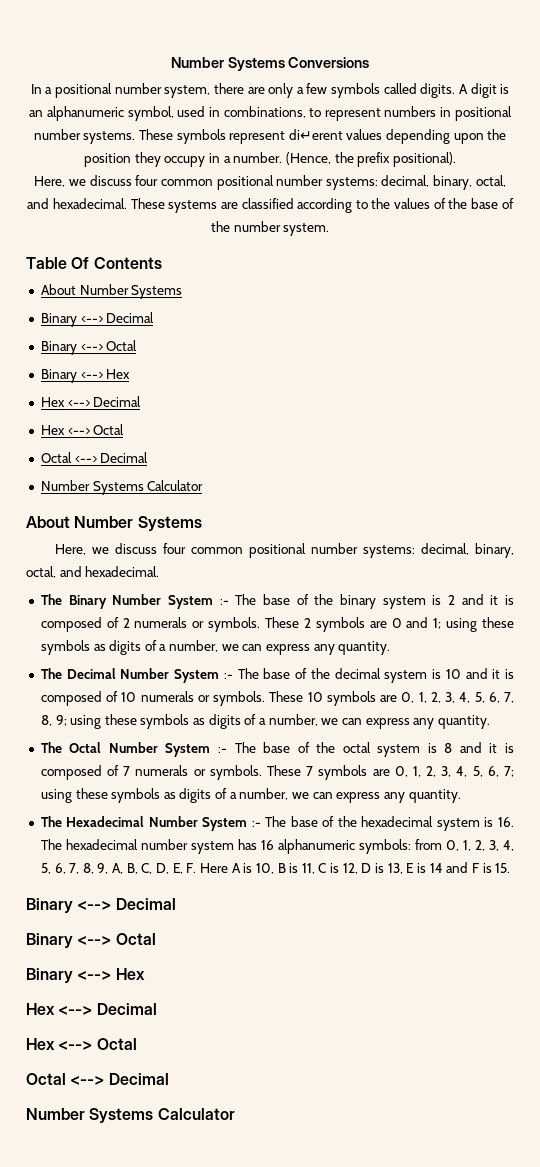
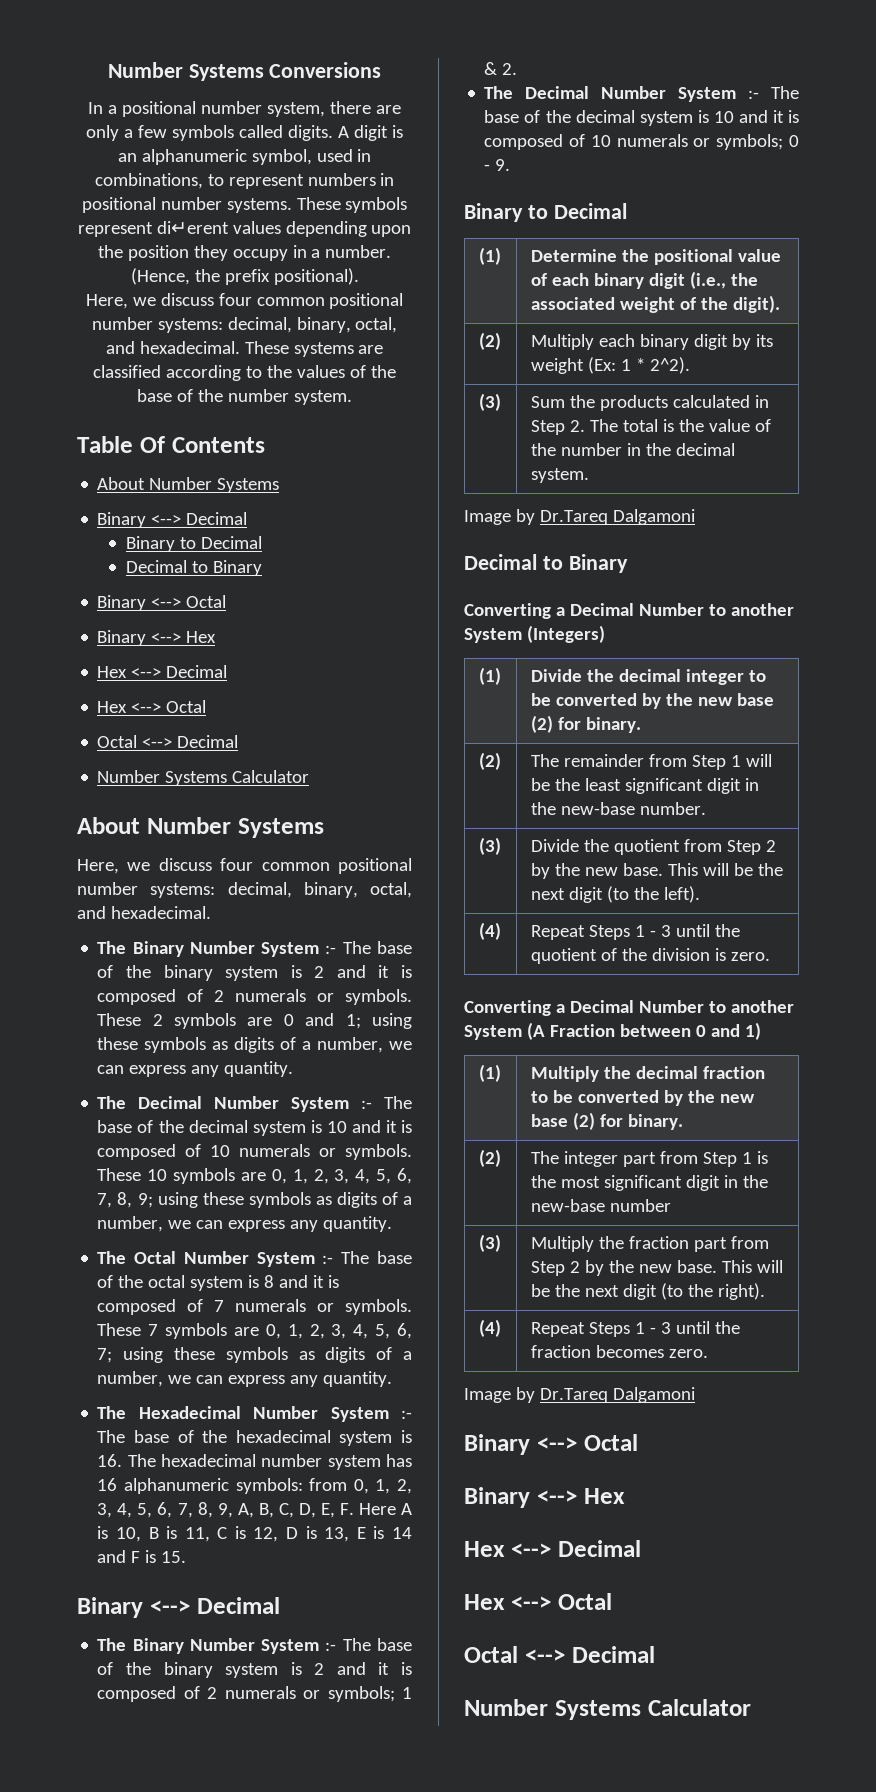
(155, 317) none -> [125,536,262,552] [125,560,262,576] // Binary to Decimal // Decimal to Binary
(176, 904) none -> [97,1638,412,1654] [97,1662,413,1678] [97,1686,412,1702] [484,62,518,75] [484,86,799,102] [484,110,799,126] [484,134,799,150] [484,159,511,171] [464,203,627,222] [478,247,501,265] [530,249,781,265] [530,271,758,289] [530,295,780,313] [478,332,501,350] [530,334,773,350] [530,357,690,374] [478,393,501,411] [530,395,769,411] [530,419,771,435] [530,443,735,456] [530,468,589,483] [464,509,695,525] [464,554,628,573] [464,603,794,619] [464,625,605,643] [478,667,501,685] [530,669,766,685] [530,693,774,709] [530,715,641,733] [478,752,501,770] [530,754,772,770] [530,778,759,794] [530,802,706,815] [478,837,501,855] [530,839,776,855] [530,863,783,879] [530,886,700,903] [478,922,501,940] [530,924,740,940] [530,948,770,964] [464,1000,794,1016] [464,1022,761,1040] [478,1064,501,1082] [530,1066,765,1082] [530,1090,755,1106] [530,1112,683,1130] [478,1149,501,1167] [530,1151,768,1167] [530,1175,768,1191] [530,1199,671,1212] [478,1234,501,1252] [530,1236,769,1252] [530,1260,783,1276] [530,1283,765,1300] [478,1319,501,1337] [530,1321,740,1337] [530,1345,708,1358] [464,1387,695,1403] // The Binary Number System :- The base of the binary system is 2 and it is composed of 2 numerals or symbols; 1 & 2. // The Decimal Number System :- The base of the decimal system is 10 and it is composed of 10 numerals or symbols; 0 - 9. // Binary to Decimal // (1) | Determine the positional value of each binary digit (i.e., the associated weight of the digit). // (2) | Multiply each binary digit by its weight (Ex: 1 * 2^2). // (3) | Sum the products calculated in Step 2. The total is the value of the number in the decimal system. // Image by Dr.Tareq Dalgamoni // Decimal to Binary // Converting a Decimal Number to another System (Integers) // (1) | Divide the decimal integer to be converted by the new base (2) for binary. // (2) | The remainder from Step 1 will be the least significant digit in the new-base number. // (3) | Divide the quotient from Step 2 by the new base. This will be the next digit (to the left). // (4) | Repeat Steps 1 - 3 until the quotient of the division is zero. // Converting a Decimal Number to another System (A Fraction between 0 and 1) // (1) | Multiply the decimal fraction to be converted by the new base (2) for binary. // (2) | The integer part from Step 1 is the most significant digit in the new-base number // (3) | Multiply the fraction part from Step 2 by the new base. This will be the next digit (to the right). // (4) | Repeat Steps 1 - 3 until the fraction becomes zero. // Image by Dr.Tareq Dalgamoni

